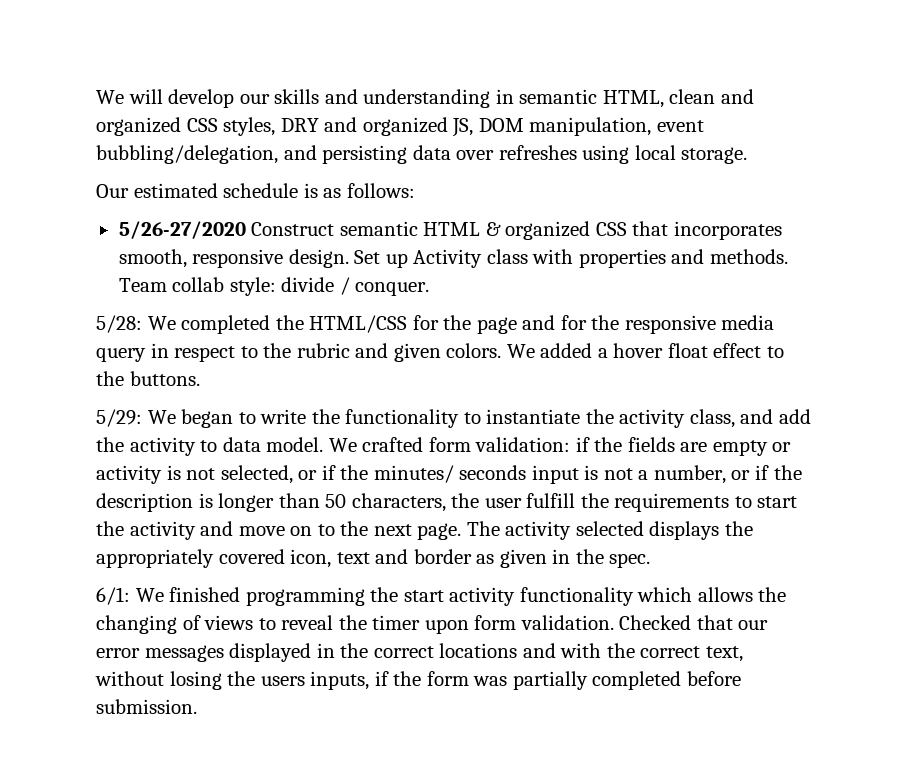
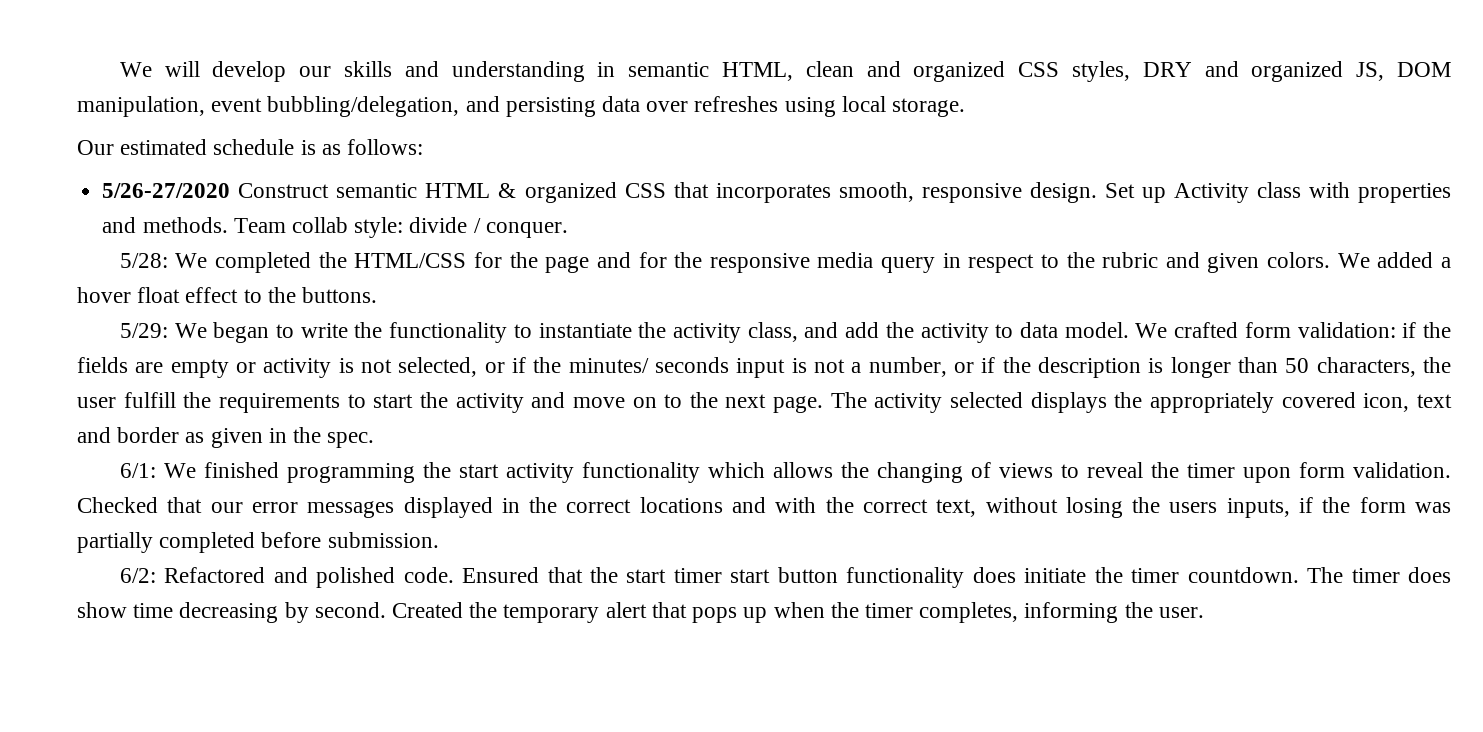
(197, 706) none -> [119,567,1452,588] [77,602,1204,623] // 6/2: Refactored and polished code. Ensured that the start timer start button functionality does initiate the timer countdown. The timer does show time decreasing by second. Created the temporary alert that pops up when the timer completes, informing the user.

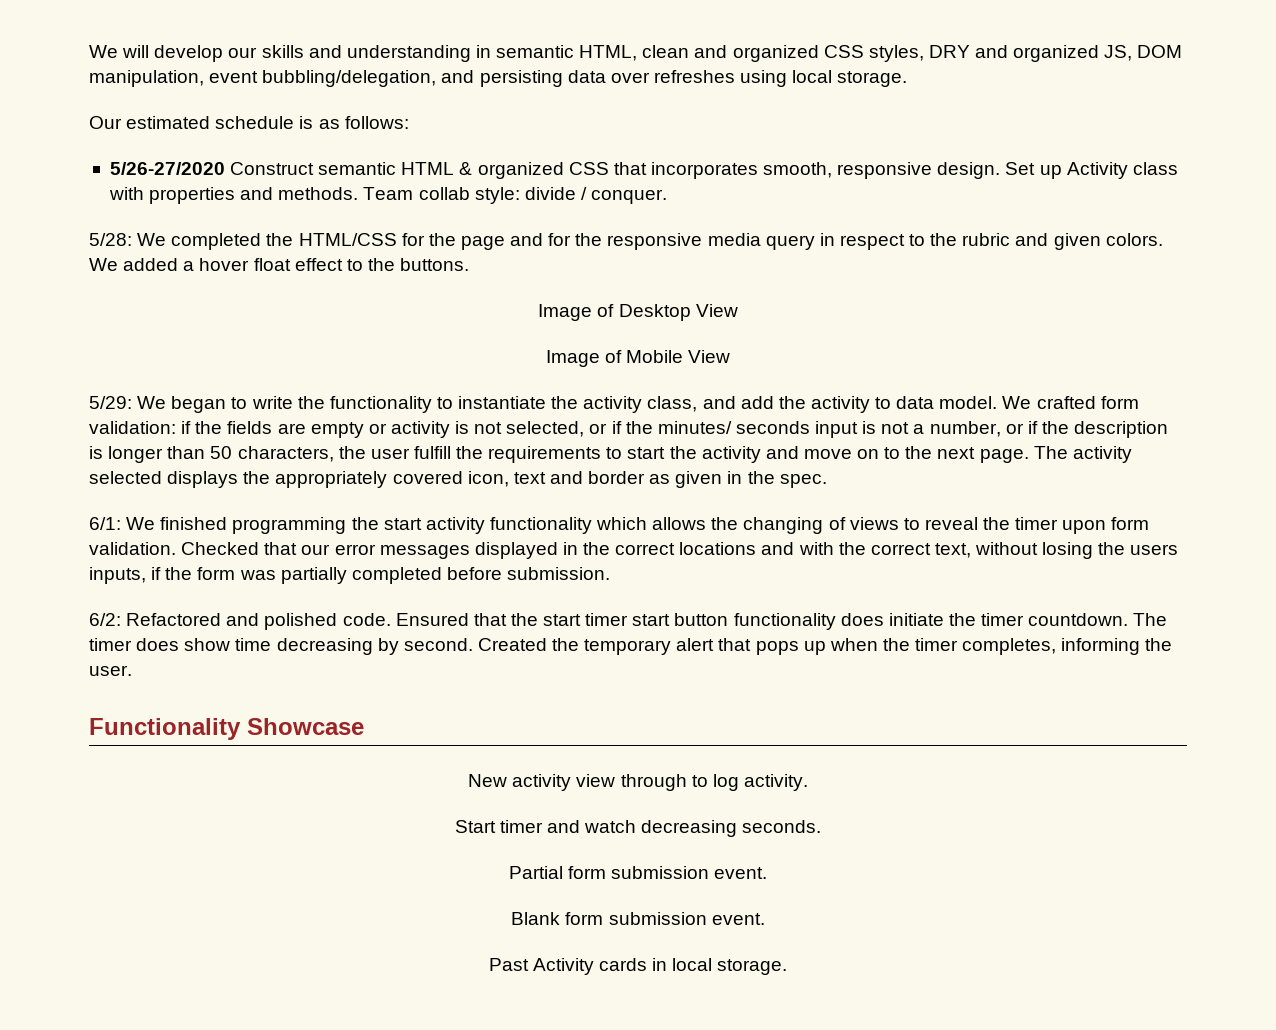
(378, 295) none -> [538,304,738,321] [545,350,731,367] // Image of Desktop View // Image of Mobile View
(1204, 612) none -> [89,718,364,740] [468,774,808,791] [454,820,822,837] [508,866,768,879] [511,912,765,925] [488,958,788,975] // Functionality Showcase // New activity view through to log activity. // Start timer and watch decreasing seconds. // Partial form submission event. // Blank form submission event. // Past Activity cards in local storage.

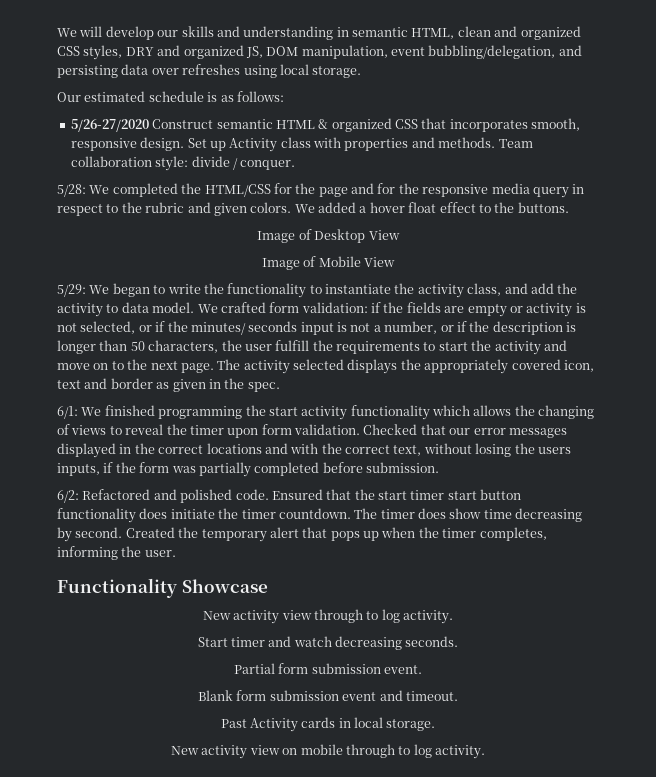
[418,187,470,200] collab -> [70,156,152,167] collaboration
[711,913,765,925] event. -> [342,690,458,701] event and timeout.
(788, 967) none -> [171,744,485,759] // New activity view on mobile through to log activity.

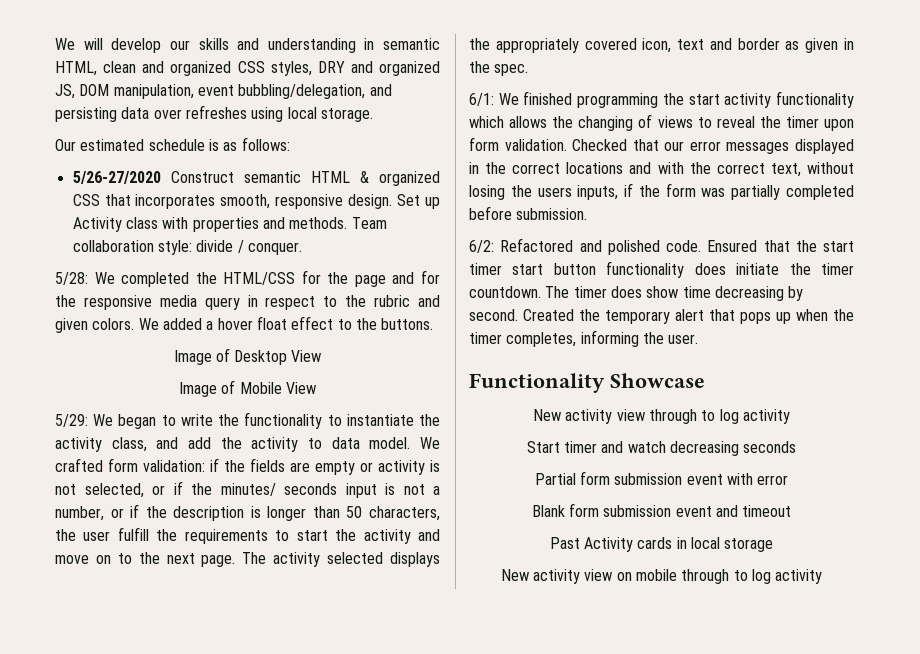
[403,610,454,624] activity. -> [742,409,790,424] activity
[405,636,459,647] seconds. -> [743,441,797,453] seconds
[384,665,423,674] event. -> [686,473,789,485] event with error
[405,691,458,701] timeout. -> [742,505,792,517] timeout
[386,719,436,731] storage. -> [724,538,774,552] storage
[435,745,485,759] activity. -> [775,569,823,584] activity

